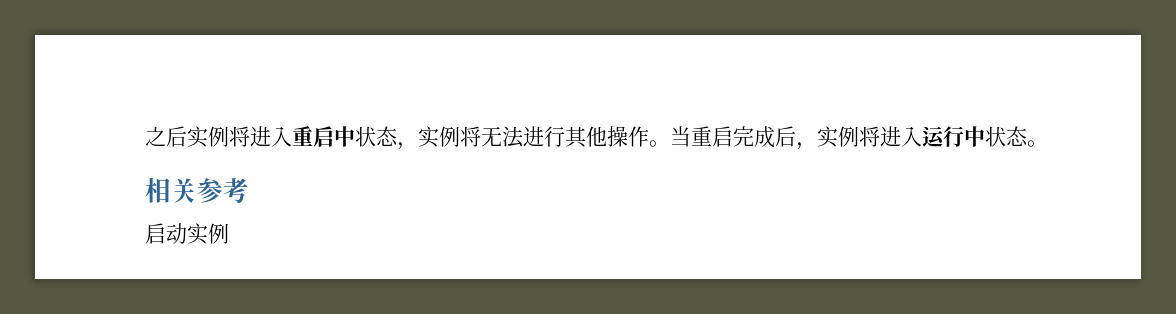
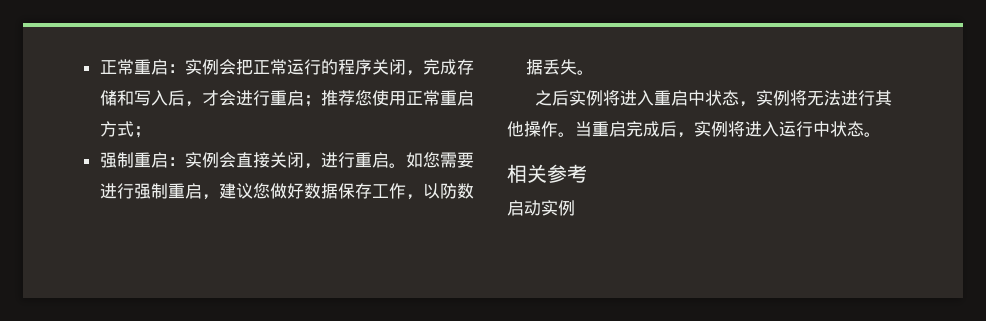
(145, 136) none -> [99,59,474,76] [99,90,474,107] [99,121,151,138] [99,152,474,169] [99,183,474,200] [525,59,594,75] 正常重启：实例会把正常运行的程序关闭，完成存储和写入后，才会进行重启；推荐您使用正常重启方式； // 强制重启：实例会直接关闭，进行重启。如您需要进行强制重启，建议您做好数据保存工作，以防数据丢失。 //

